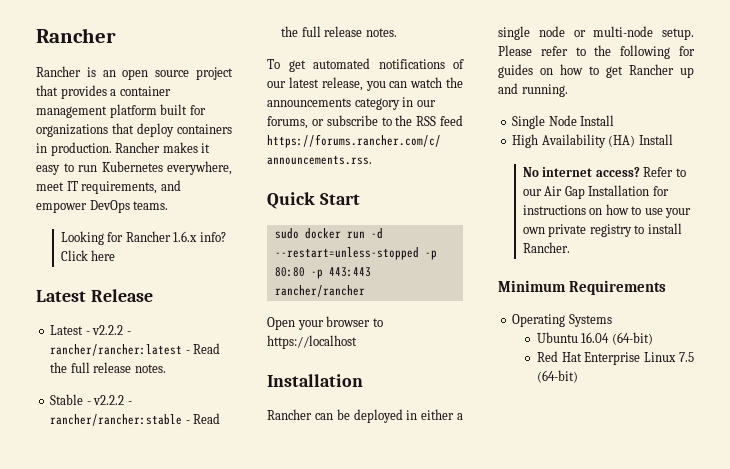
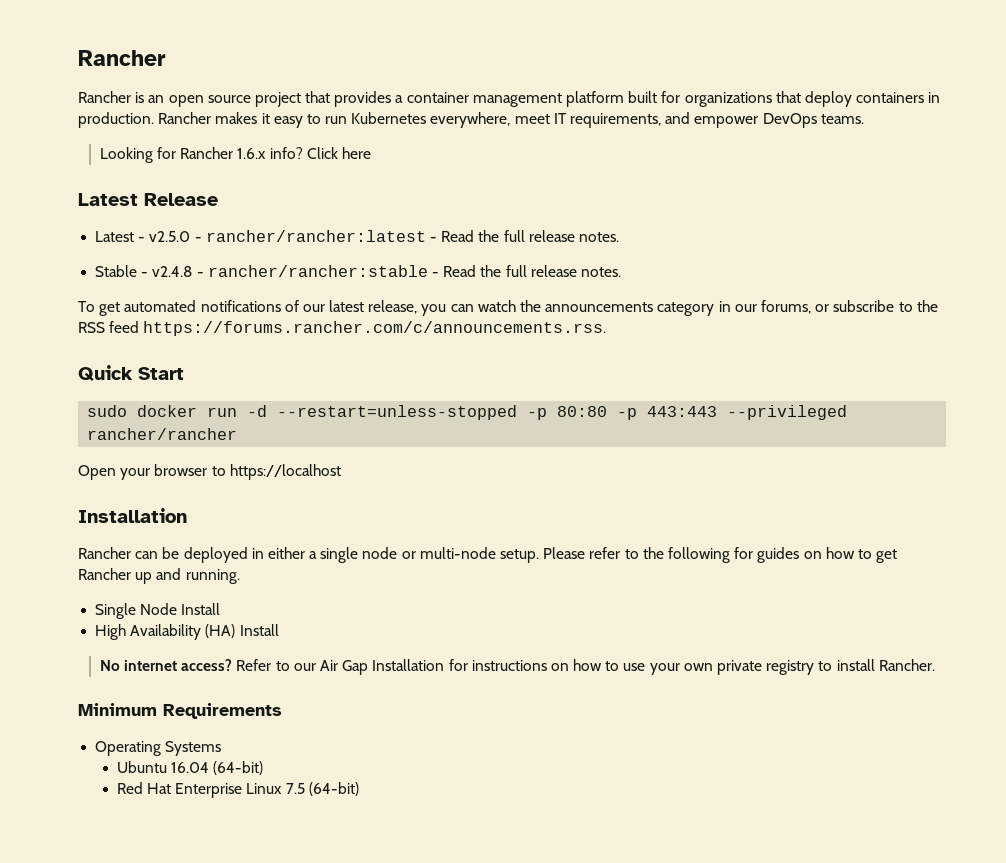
[92,325,124,335] v2.2.2 -> [149,231,191,242] v2.5.0
[93,395,125,405] v2.2.2 -> [152,266,193,277] v2.4.8
(371, 272) none -> [727,405,848,420] --privileged

